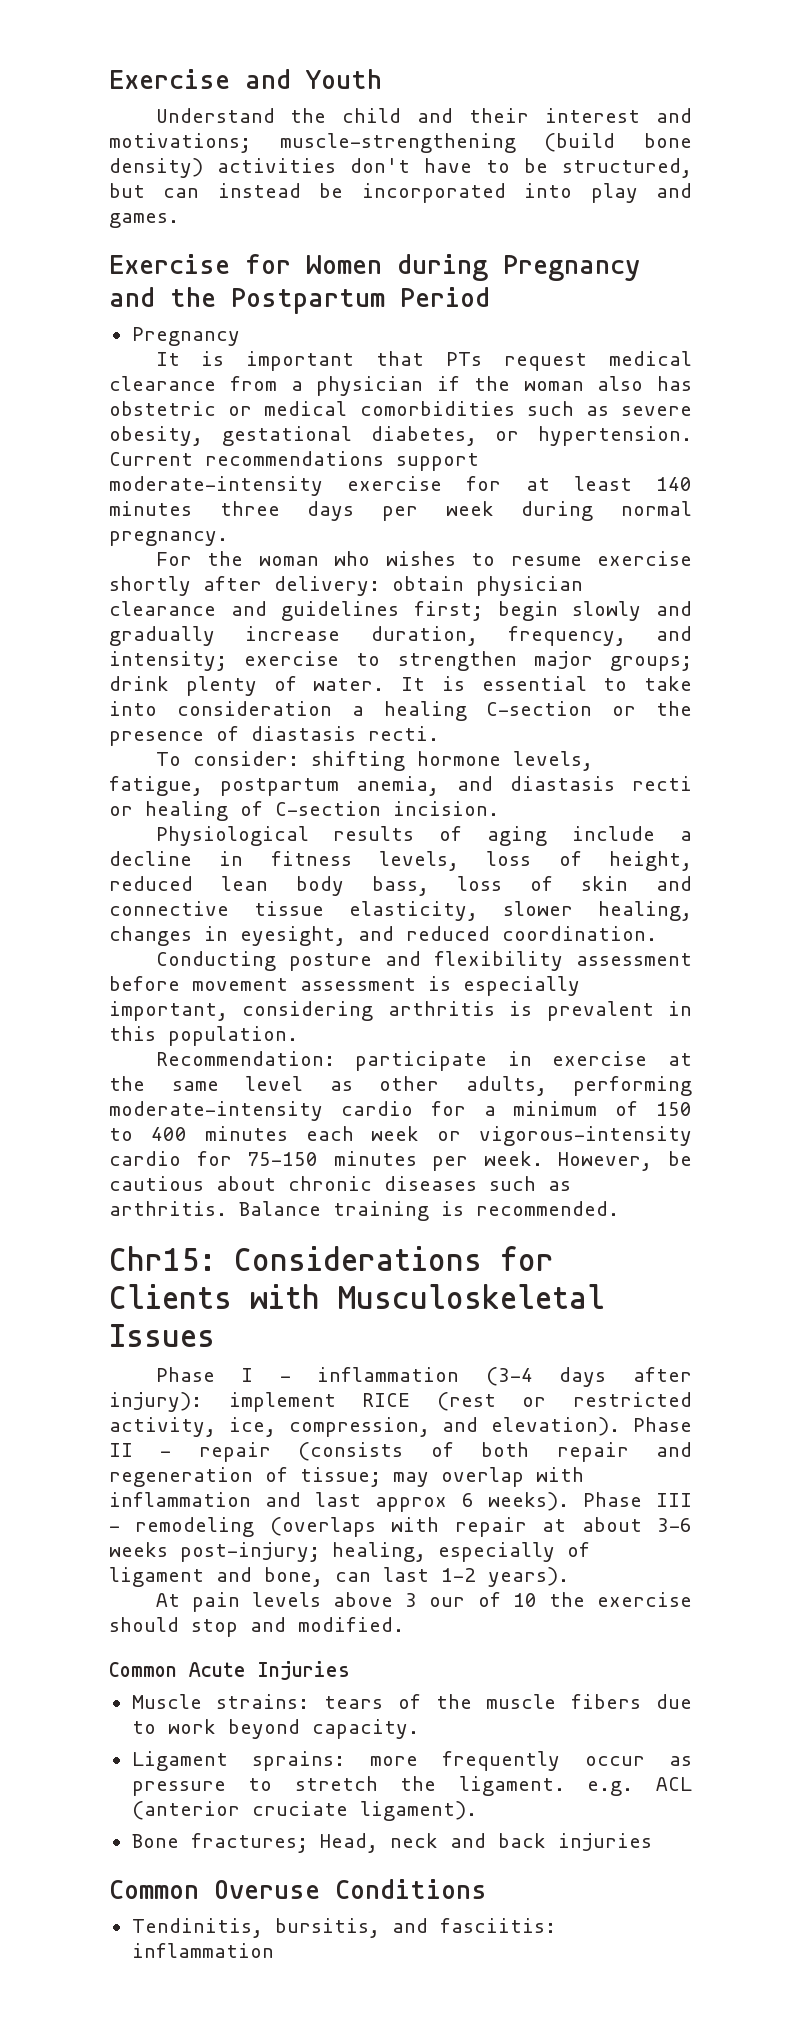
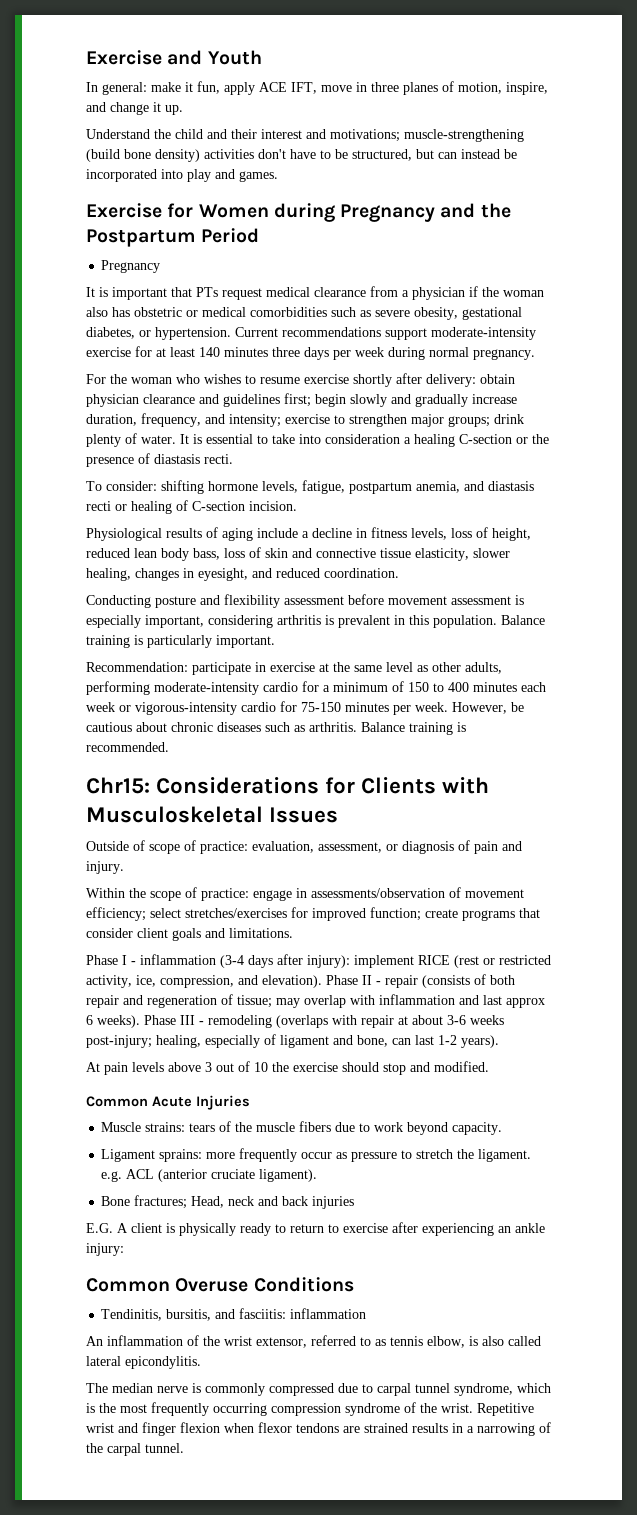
(382, 79) none -> [86,81,548,95] [86,102,183,115] // In general: make it fun, apply ACE IFT, move in three planes of motion, inspire, and change it up.
(298, 1036) none -> [501,615,545,625] [86,635,275,648] Balance training is particularly important.
(215, 1335) none -> [86,840,522,854] [86,861,124,874] [86,887,524,901] [86,907,540,921] [86,928,293,941] // Outside of scope of practice: evaluation, assessment, or diagnosis of pain and injury. // Within the scope of practice: engage in assessments/observation of movement efficiency; select stretches/exercises for improved function; create programs that consider client goals and limitations.
[429,1597,466,1607] our -> [216,1063,234,1072] out
(652, 1842) none -> [86,1222,545,1236] [86,1243,124,1256] // E.G. A client is physically ready to return to exercise after experiencing an ankle injury:
(274, 1950) none -> [86,1335,541,1348] [86,1356,201,1369] [86,1383,551,1396] [86,1402,534,1416] [86,1422,551,1436] [86,1443,184,1456] // An inflammation of the wrist extensor, referred to as tennis elbow, is also called lateral epicondylitis. // The median nerve is commonly compressed due to carpal tunnel syndrome, which is the most frequently occurring compression syndrome of the wrist. Repetitive wrist and finger flexion when flexor tendons are strained results in a narrowing of the carpal tunnel.

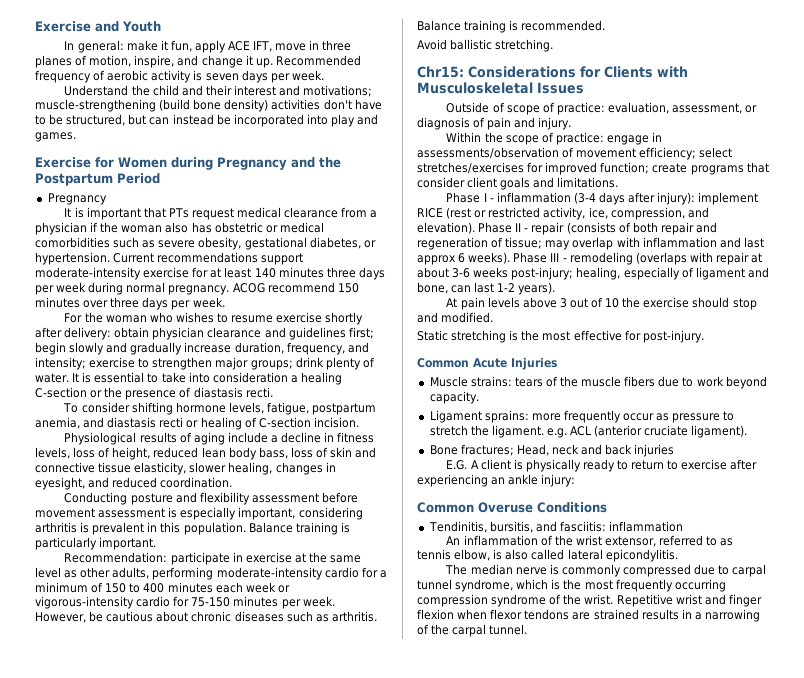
(183, 110) none -> [275,55,361,66] [35,70,324,83] Recommended frequency of aerobic activity is seven days per week.
(535, 354) none -> [232,282,359,293] [35,297,225,310] ACOG recommend 150 minutes over three days per week.
[106,481,157,491] consider: -> [81,402,130,413] consider
(169, 747) none -> [417,39,554,52] // Avoid ballistic stretching.
(489, 1066) none -> [417,330,704,343] // Static stretching is the most effective for post-injury.

